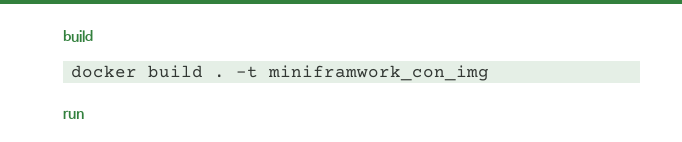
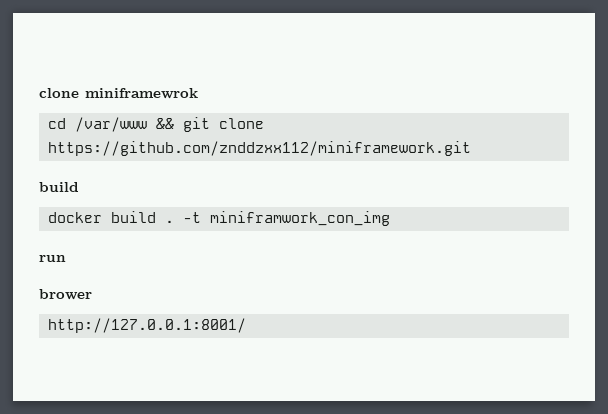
(63, 36) none -> [39,88,198,99] [47,117,264,132] [47,141,471,156] clone miniframewrok // cd /var/www && git clone https://github.com/znddzxx112/miniframework.git //
(84, 114) none -> [39,289,92,300] [47,318,246,333] // brower // http://127.0.0.1:8001/

